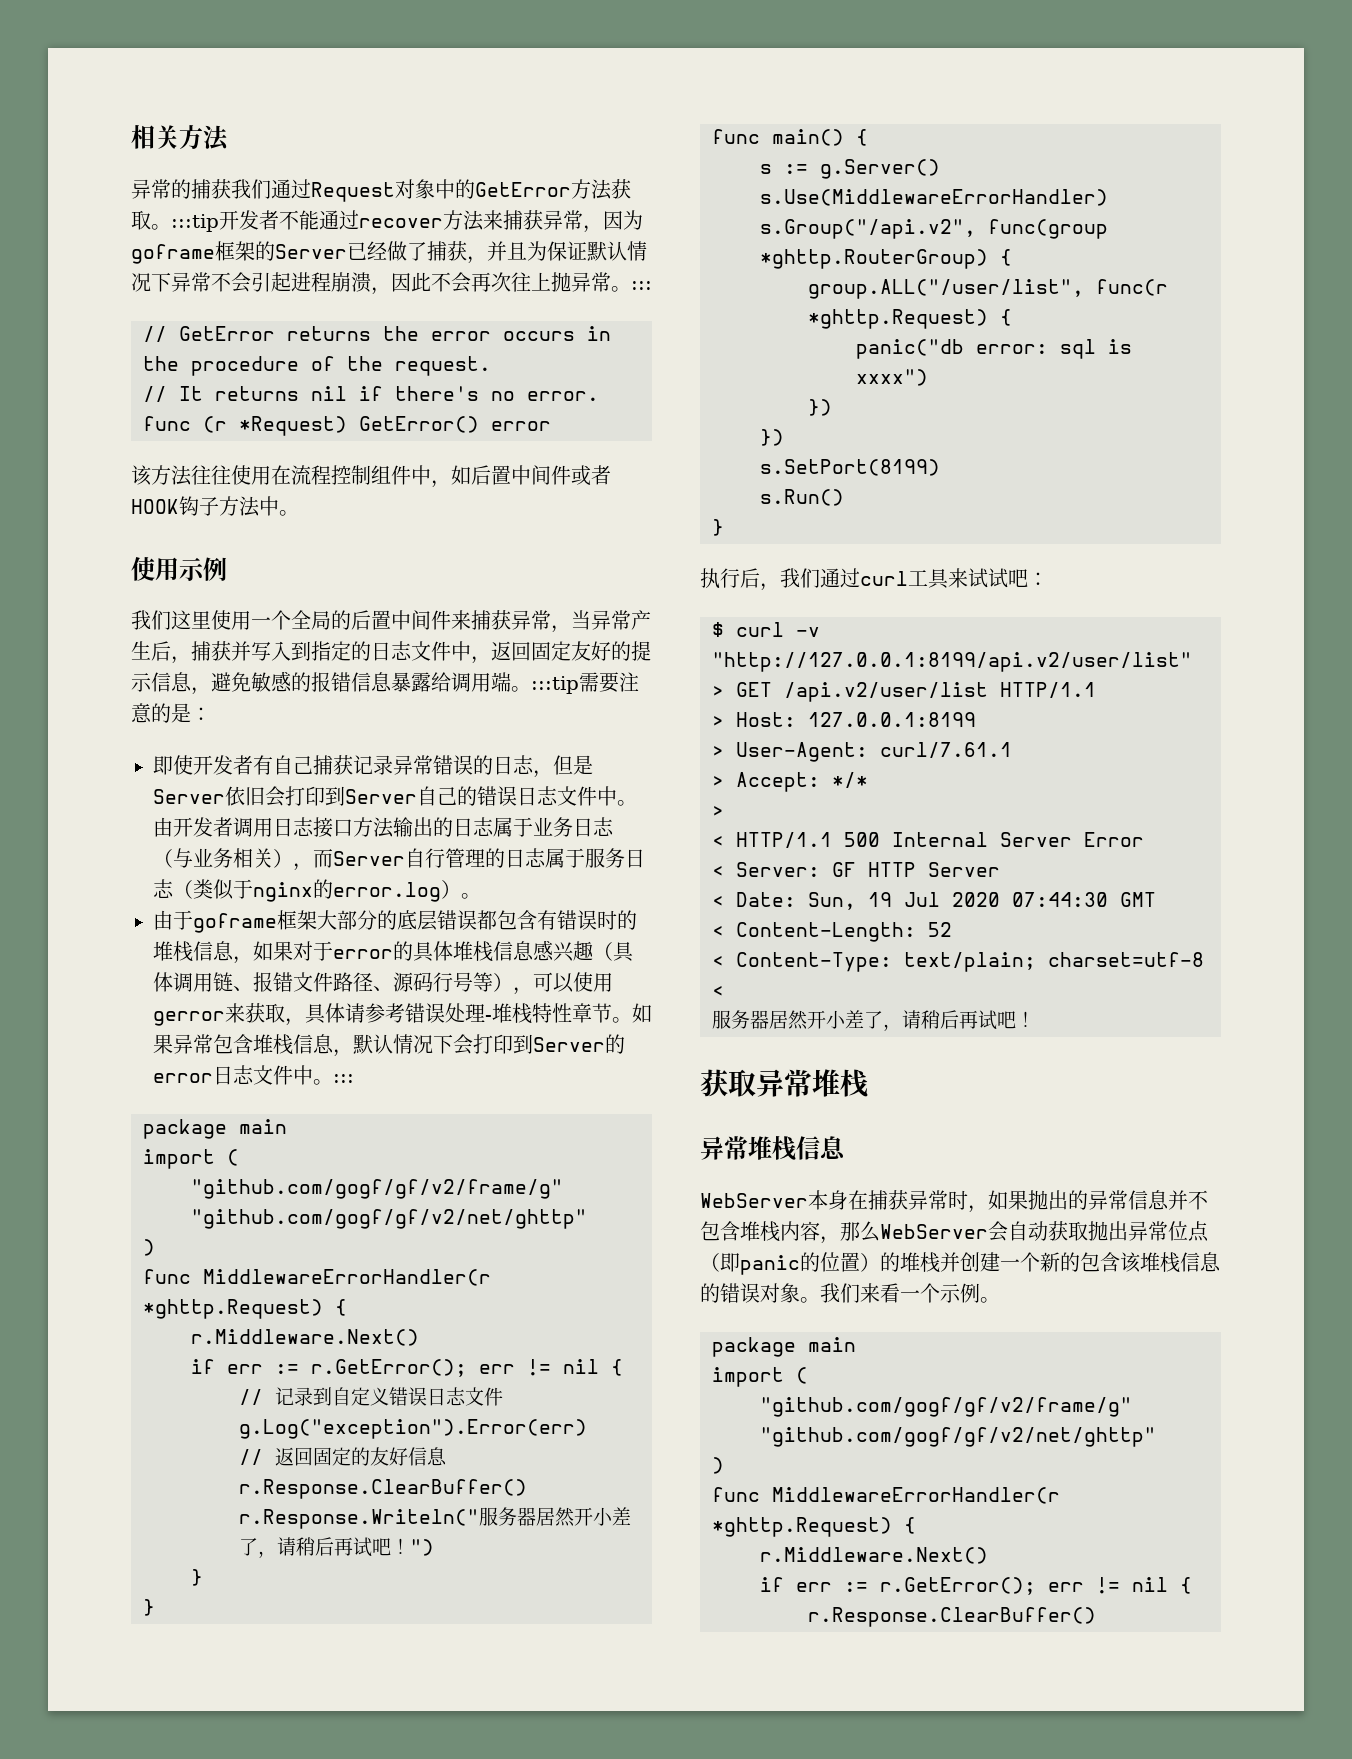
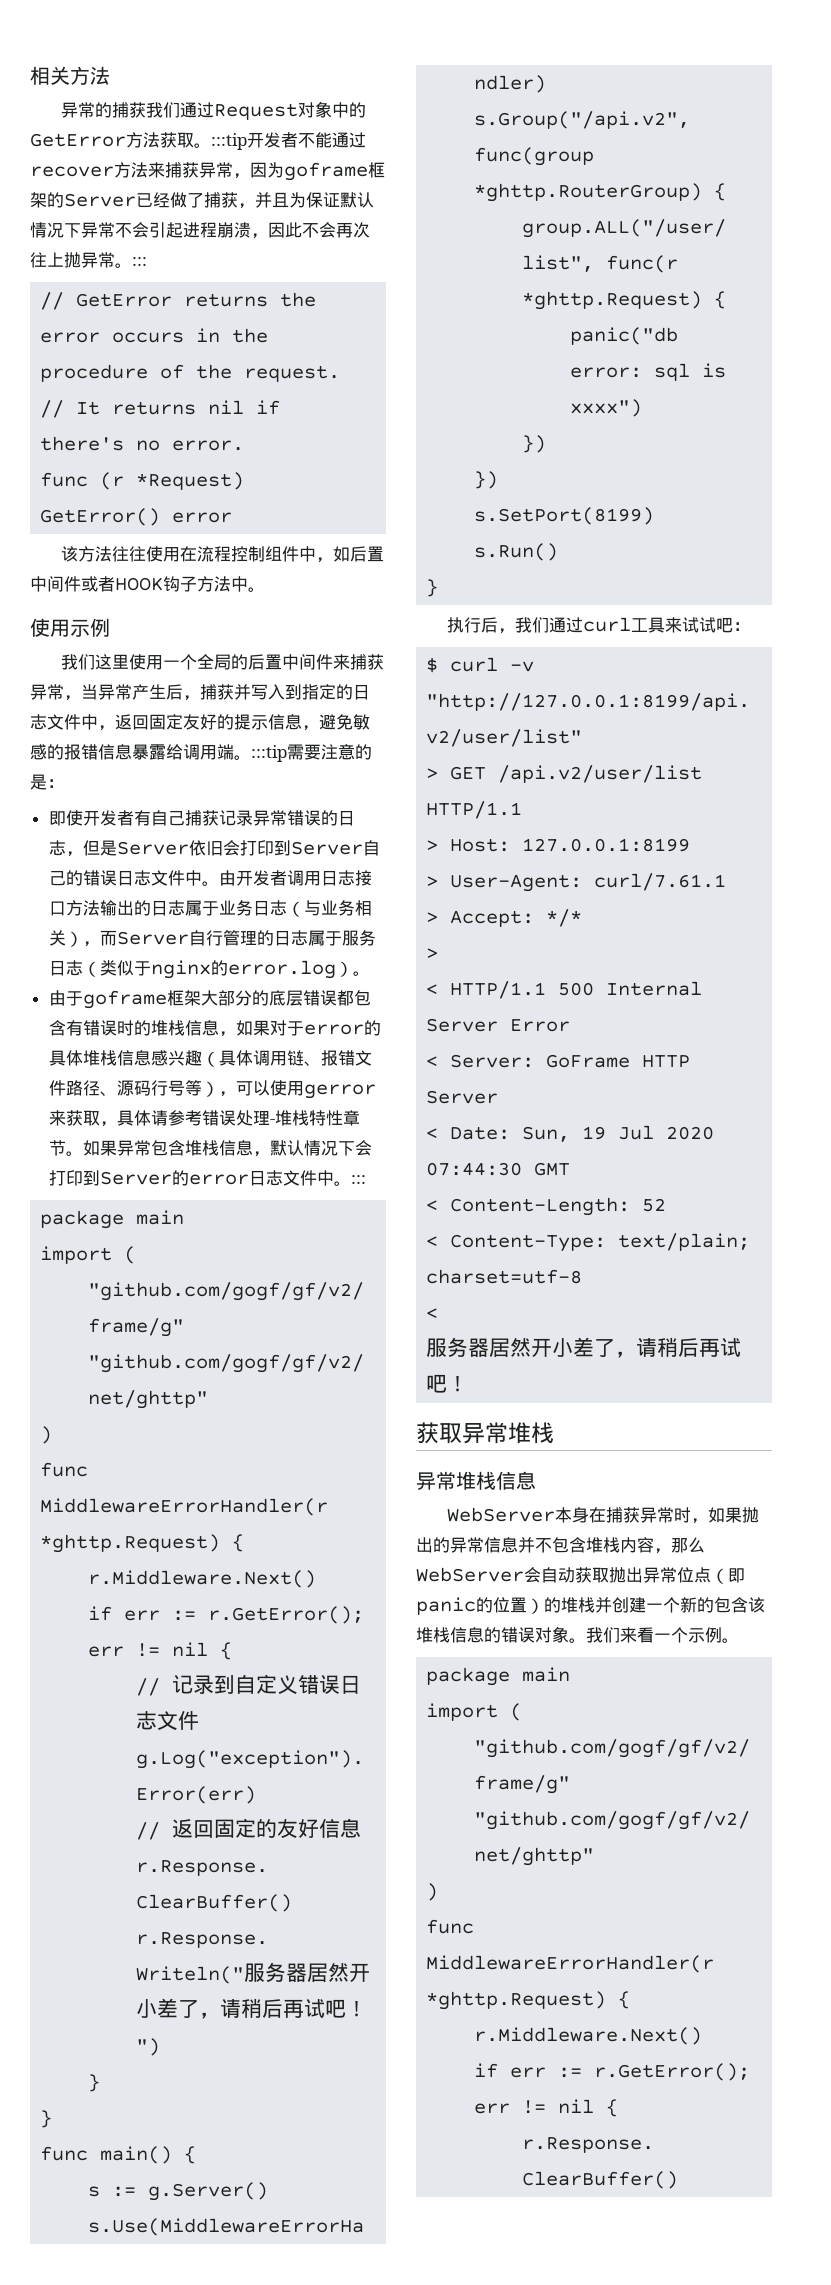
[832,862,856,877] GF -> [546,1054,631,1068] GoFrame

